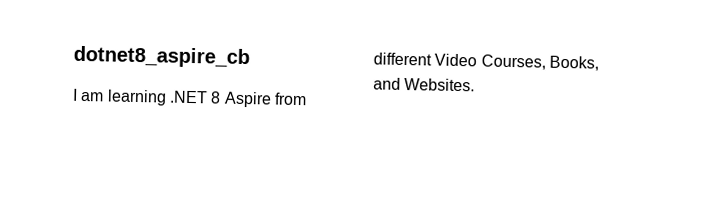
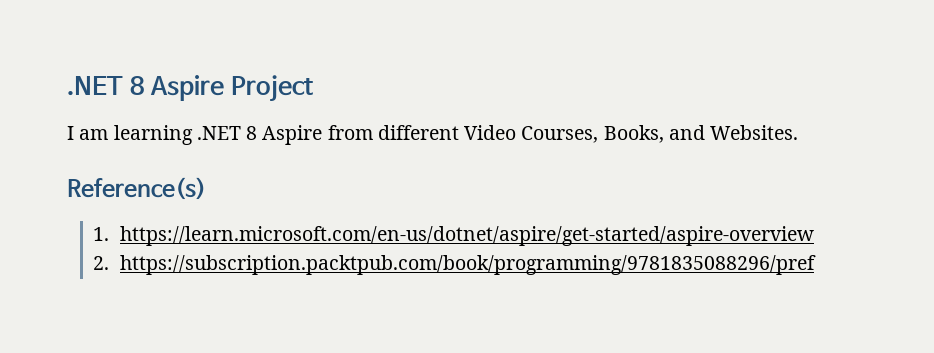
[73,45,250,69] dotnet8_aspire_cb -> [67,75,313,102] .NET 8 Aspire Project
(476, 84) none -> [67,177,206,200] [93,226,814,246] [93,255,816,275] // Reference(s) // 1. https://learn.microsoft.com/en-us/dotnet/aspire/get-started/aspire-overview // 2. https://subscription.packtpub.com/book/programming/9781835088296/pref

